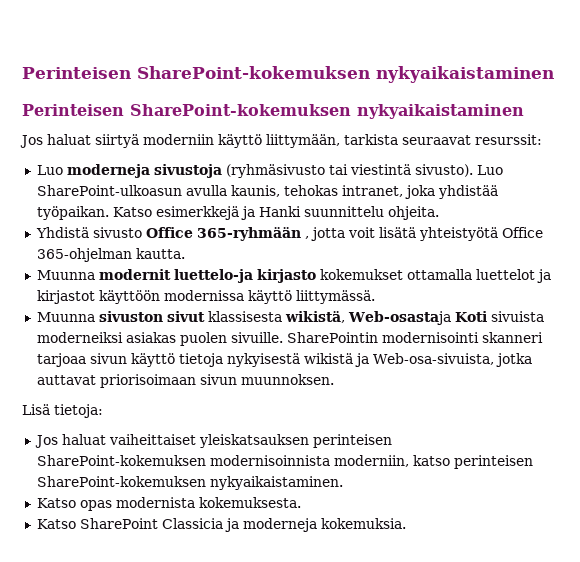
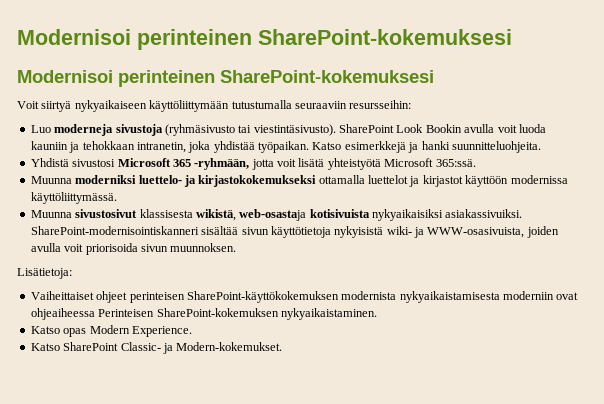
[22,66,554,83] [22,104,524,119] [20,134,542,148] Perinteisen SharePoint-kokemuksen nykyaikaistaminen // Perinteisen SharePoint-kokemuksen nykyaikaistaminen // Jos haluat siirtyä moderniin käyttö liittymään, tarkista seuraavat resurssit: -> [17,29,512,50] [17,70,434,87] [17,100,412,112] Modernisoi perinteinen SharePoint-kokemuksesi // Modernisoi perinteinen SharePoint-kokemuksesi // Voit siirtyä nykyaikaiseen käyttöliittymään tutustumalla seuraaviin resursseihin:
[349,164,503,177] [36,185,403,197] viestintä sivusto). Luo SharePoint-ulkoasun avulla kaunis, tehokas intranet, -> [253,124,546,136] [30,141,186,153] viestintäsivusto). SharePoint Look Bookin avulla voit luoda kauniin ja tehokkaan intranetin,
[258,206,439,220] [35,227,543,241] [36,248,185,262] [36,269,403,283] Hanki suunnittelu ohjeita. // Yhdistä sivusto Office 365-ryhmään , jotta voit lisätä yhteistyötä Office 365-ohjelman kautta. // Muunna modernit luettelo-ja kirjasto kokemukset -> [421,141,541,153] [30,158,476,170] [30,175,317,187] hanki suunnitteluohjeita. // Yhdistä sivustosi Microsoft 365 -ryhmään, jotta voit lisätä yhteistyötä Microsoft 365:ssä. // Muunna moderniksi luettelo- ja kirjastokokemukseksi
[247,290,375,304] [36,311,544,325] [36,332,543,346] [36,353,532,367] [36,374,334,388] [22,404,103,418] [34,434,392,448] [36,455,533,469] käyttö liittymässä. // Muunna sivuston sivut klassisesta wikistä, Web-osastaja Koti sivuista moderneiksi asiakas puolen sivuille. SharePointin modernisointi skanneri tarjoaa sivun käyttö tietoja nykyisestä wikistä ja Web-osa-sivuista, jotka auttavat priorisoimaan sivun muunnoksen. // Lisä tietoja: // Jos haluat vaiheittaiset yleiskatsauksen perinteisen SharePoint-kokemuksen modernisoinnista moderniin, katso perinteisen -> [30,192,117,204] [30,209,523,221] [30,226,559,238] [30,243,237,255] [17,268,72,279] [30,291,579,303] [30,308,155,320] käyttöliittymässä. // Muunna sivustosivut klassisesta wikistä, web-osastaja kotisivuista nykyaikaisiksi asiakassivuiksi. SharePoint-modernisointiskanneri sisältää sivun käyttötietoja nykyisistä wiki- ja WWW-osasivuista, joiden avulla voit priorisoida sivun muunnoksen. // Lisätietoja: // Vaiheittaiset ohjeet perinteisen SharePoint-käyttökokemuksen modernista nykyaikaistamisesta moderniin ovat ohjeaiheessa Perinteisen
[115,497,301,508] modernista kokemuksesta. -> [89,325,192,337] Modern Experience.
[161,518,406,532] Classicia ja moderneja kokemuksia. -> [120,342,283,354] Classic- ja Modern-kokemukset.

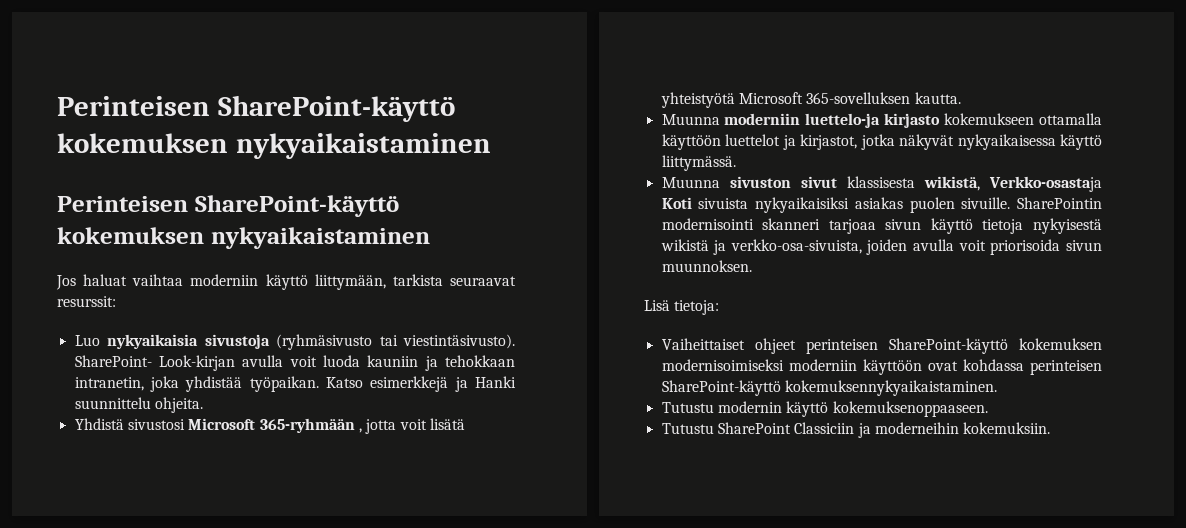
[17,29,512,50] [17,70,434,87] [17,100,412,112] Modernisoi perinteinen SharePoint-kokemuksesi // Modernisoi perinteinen SharePoint-kokemuksesi // Voit siirtyä nykyaikaiseen käyttöliittymään tutustumalla seuraaviin resursseihin: -> [57,95,455,122] [57,133,491,159] [57,195,399,217] [57,227,430,249] [56,274,516,290] [57,296,116,307] Perinteisen SharePoint-käyttö kokemuksen nykyaikaistaminen // Perinteisen SharePoint-käyttö kokemuksen nykyaikaistaminen // Jos haluat vaihtaa moderniin käyttö liittymään, tarkista seuraavat resurssit:
[54,124,114,136] moderneja -> [107,334,199,349] nykyaikaisia
[339,124,462,133] SharePoint Look Bookin -> [74,355,235,371] SharePoint- Look-kirjan
[421,141,541,153] hanki suunnitteluohjeita. -> [475,376,516,388] [74,397,203,413] Hanki suunnittelu ohjeita.
[172,158,250,170] 365 -ryhmään, -> [259,418,362,433] 365-ryhmään ,
[435,159,476,167] [30,175,568,187] [30,192,117,204] [30,209,523,221] [30,226,525,238] 365:ssä. // Muunna moderniksi luettelo- ja kirjastokokemukseksi ottamalla luettelot ja kirjastot käyttöön modernissa käyttöliittymässä. // Muunna sivustosivut klassisesta wikistä, web-osastaja kotisivuista nykyaikaisiksi asiakassivuiksi. SharePoint-modernisointiskanneri sisältää sivun käyttötietoja nykyisistä wiki- ja WWW-osasivuista, -> [806,92,961,104] [661,113,1102,128] [661,134,1102,150] [661,155,736,171] [661,176,1102,192] [661,197,1102,213] [661,218,1102,234] [660,239,862,255] 365-sovelluksen kautta. // Muunna moderniin luettelo-ja kirjasto kokemukseen ottamalla käyttöön luettelot ja kirjastot, jotka näkyvät nykyaikaisessa käyttö liittymässä. // Muunna sivuston sivut klassisesta wikistä, Verkko-osastaja Koti sivuista nykyaikaisiksi asiakas puolen sivuille. SharePointin modernisointi skanneri tarjoaa sivun käyttö tietoja nykyisestä wikistä ja verkko-osa-sivuista,
[17,268,72,279] Lisätietoja: -> [644,300,720,315] Lisä tietoja:
[186,291,579,303] [30,308,377,320] [30,325,192,337] [30,342,283,354] SharePoint-käyttökokemuksen modernista nykyaikaistamisesta moderniin ovat ohjeaiheessa Perinteisen SharePoint-kokemuksen nykyaikaistaminen. // Katso opas Modern Experience. // Katso SharePoint Classic- ja Modern-kokemukset. -> [888,338,1102,354] [661,359,1102,375] [661,380,997,396] [661,401,988,417] [661,422,1051,438] SharePoint-käyttö kokemuksen modernisoimiseksi moderniin käyttöön ovat kohdassa perinteisen SharePoint-käyttö kokemuksennykyaikaistaminen. // Tutustu modernin käyttö kokemuksenoppaaseen. // Tutustu SharePoint Classiciin ja moderneihin kokemuksiin.

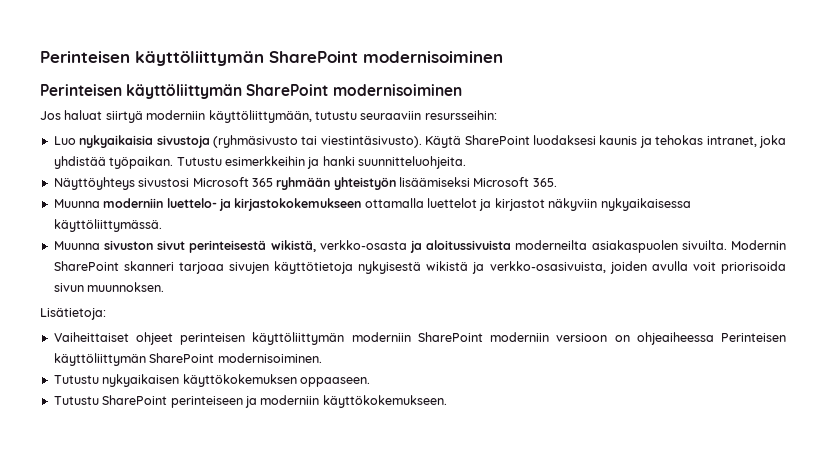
[57,95,455,122] [57,133,491,159] [57,195,399,217] [57,227,430,249] [56,274,516,290] [57,296,116,307] Perinteisen SharePoint-käyttö kokemuksen nykyaikaistaminen // Perinteisen SharePoint-käyttö kokemuksen nykyaikaistaminen // Jos haluat vaihtaa moderniin käyttö liittymään, tarkista seuraavat resurssit: -> [40,51,503,66] [40,84,462,99] [40,110,497,123] Perinteisen käyttöliittymän SharePoint modernisoiminen // Perinteisen käyttöliittymän SharePoint modernisoiminen // Jos haluat siirtyä moderniin käyttöliittymään, tutustu seuraaviin resursseihin:
[74,355,515,371] [74,376,516,392] [74,397,203,413] [74,418,465,434] [660,92,961,108] [661,113,1102,128] [661,134,1102,150] [661,155,736,171] [661,176,1102,192] [661,197,1102,213] [661,218,1024,234] SharePoint- Look-kirjan avulla voit luoda kauniin ja tehokkaan intranetin, joka yhdistää työpaikan. Katso esimerkkejä ja Hanki suunnittelu ohjeita. // Yhdistä sivustosi Microsoft 365-ryhmään , jotta voit lisätä yhteistyötä Microsoft 365-sovelluksen kautta. // Muunna moderniin luettelo-ja kirjasto kokemukseen ottamalla käyttöön luettelot ja kirjastot, jotka näkyvät nykyaikaisessa käyttö liittymässä. // Muunna sivuston sivut klassisesta wikistä, Verkko-osastaja Koti sivuista nykyaikaisiksi asiakas puolen sivuille. SharePointin modernisointi skanneri tarjoaa sivun käyttö tietoja -> [425,135,786,148] [53,156,466,169] [53,177,557,190] [53,198,691,211] [53,219,162,232] [53,240,787,253] [53,261,354,274] Käytä SharePoint luodaksesi kaunis ja tehokas intranet, joka yhdistää työpaikan. Tutustu esimerkkeihin ja hanki suunnitteluohjeita. // Näyttöyhteys sivustosi Microsoft 365 ryhmään yhteistyön lisäämiseksi Microsoft 365. // Muunna moderniin luettelo- ja kirjastokokemukseen ottamalla luettelot ja kirjastot näkyviin nykyaikaisessa käyttöliittymässä. // Muunna sivuston sivut perinteisestä wikistä, verkko-osasta ja aloitussivuista moderneilta asiakaspuolen sivuilta. Modernin SharePoint skanneri tarjoaa sivujen käyttötietoja
[730,239,862,254] verkko-osa-sivuista, -> [489,261,606,273] verkko-osasivuista,
[644,300,720,315] Lisä tietoja: -> [40,308,106,320] Lisätietoja:
[888,338,1102,354] [661,359,1102,375] [661,380,997,396] [661,401,988,417] [661,422,1051,438] SharePoint-käyttö kokemuksen modernisoimiseksi moderniin käyttöön ovat kohdassa perinteisen SharePoint-käyttö kokemuksennykyaikaistaminen. // Tutustu modernin käyttö kokemuksenoppaaseen. // Tutustu SharePoint Classiciin ja moderneihin kokemuksiin. -> [252,332,787,345] [53,353,322,366] [53,374,370,387] [53,395,447,408] käyttöliittymän moderniin SharePoint moderniin versioon on ohjeaiheessa Perinteisen käyttöliittymän SharePoint modernisoiminen. // Tutustu nykyaikaisen käyttökokemuksen oppaaseen. // Tutustu SharePoint perinteiseen ja moderniin käyttökokemukseen.

